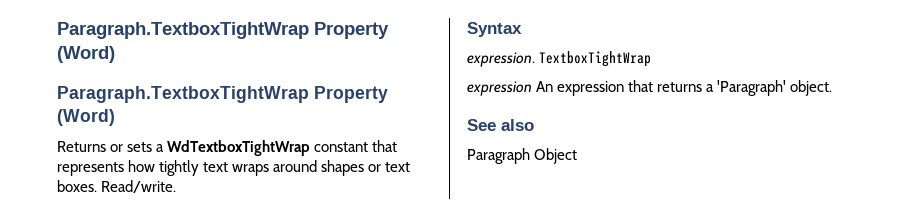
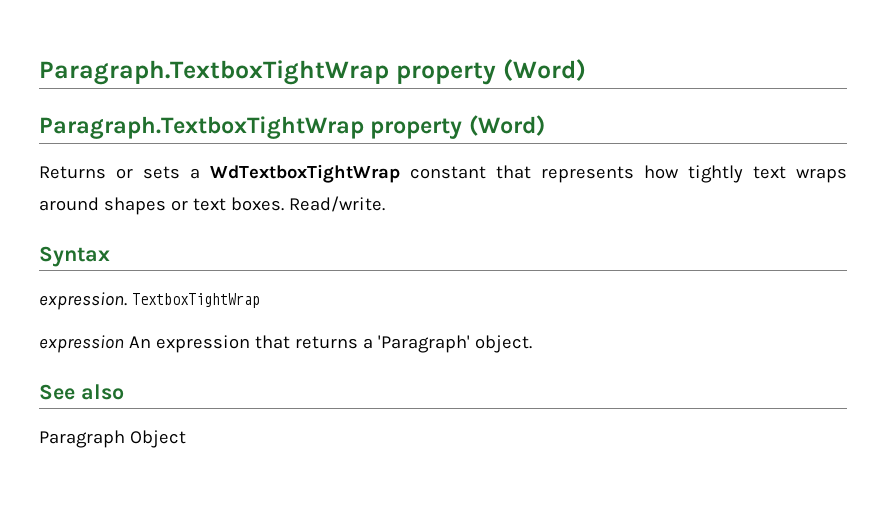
[57,22,389,39] Paragraph.TextboxTightWrap Property -> [39,60,496,85] Paragraph.TextboxTightWrap property
[314,86,388,103] Property -> [370,118,463,139] property

